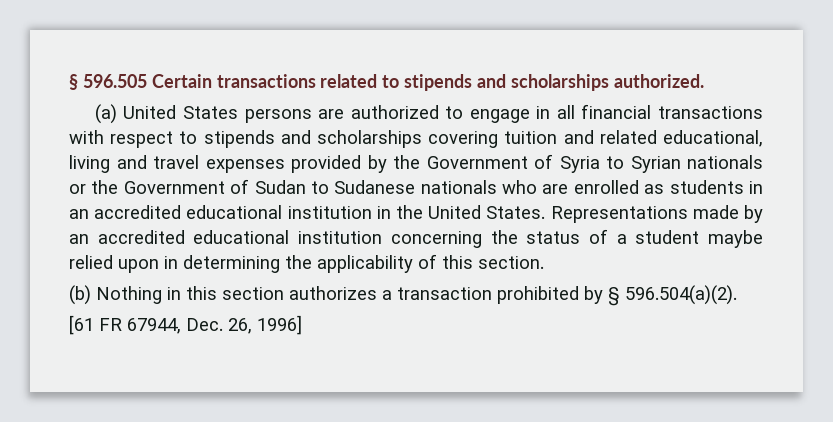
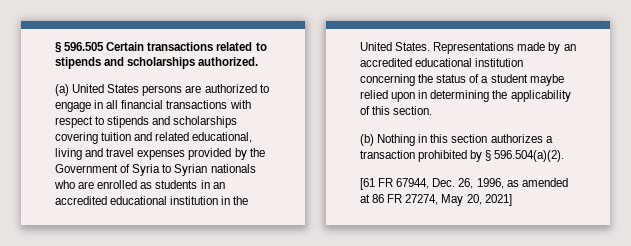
[69,179,497,194] or the Government of Sudan to Sudanese nationals -> (256, 168) none
[257,315,302,335] 1996] -> [476,178,568,189] [360,194,512,206] 1996, as amended at 86 FR 27274, May 20, 2021]

